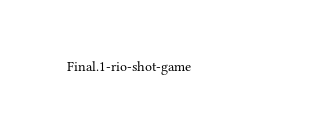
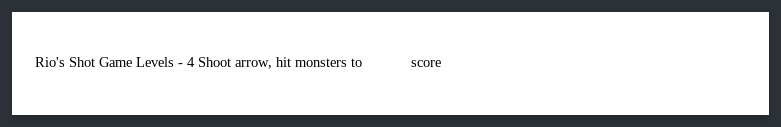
[67,61,191,75] Final.1-rio-shot-game -> [35,57,441,69] Rio's Shot Game Levels - 4 Shoot arrow, hit monsters to score

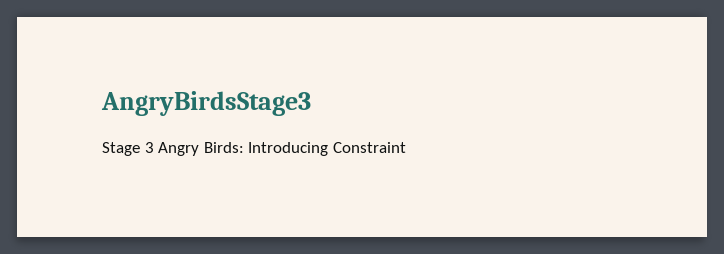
[35,57,441,69] Rio's Shot Game Levels - 4 Shoot arrow, hit monsters to score -> [101,91,311,116] [102,142,406,156] AngryBirdsStage3 // Stage 3 Angry Birds: Introducing Constraint

